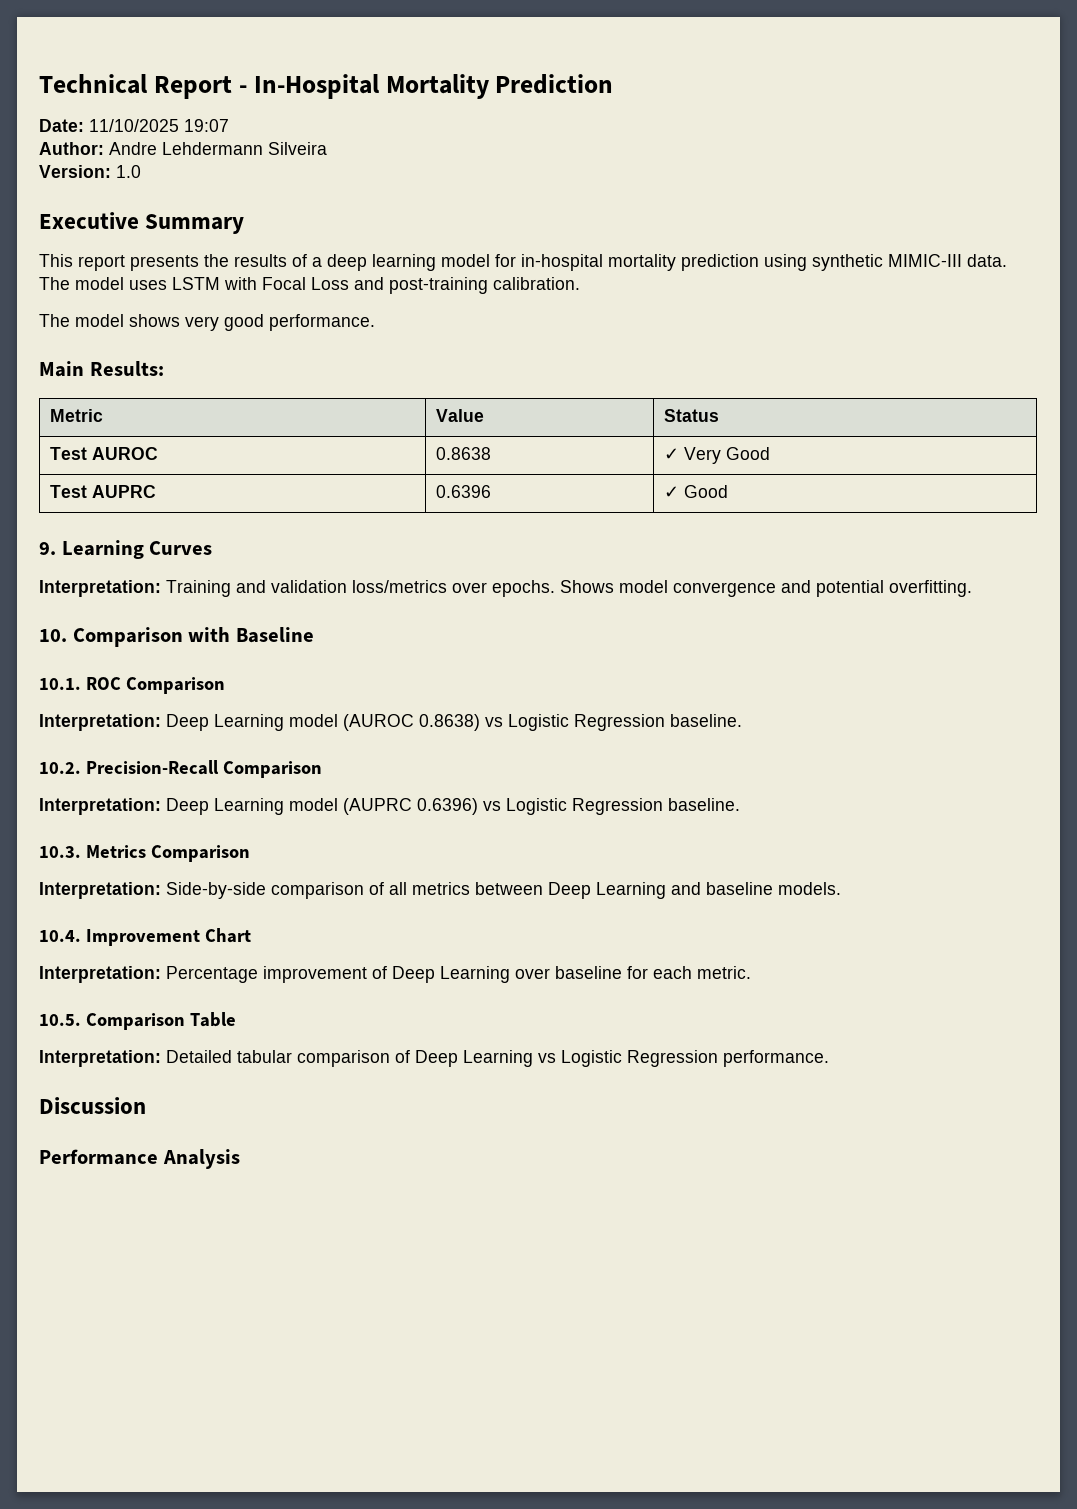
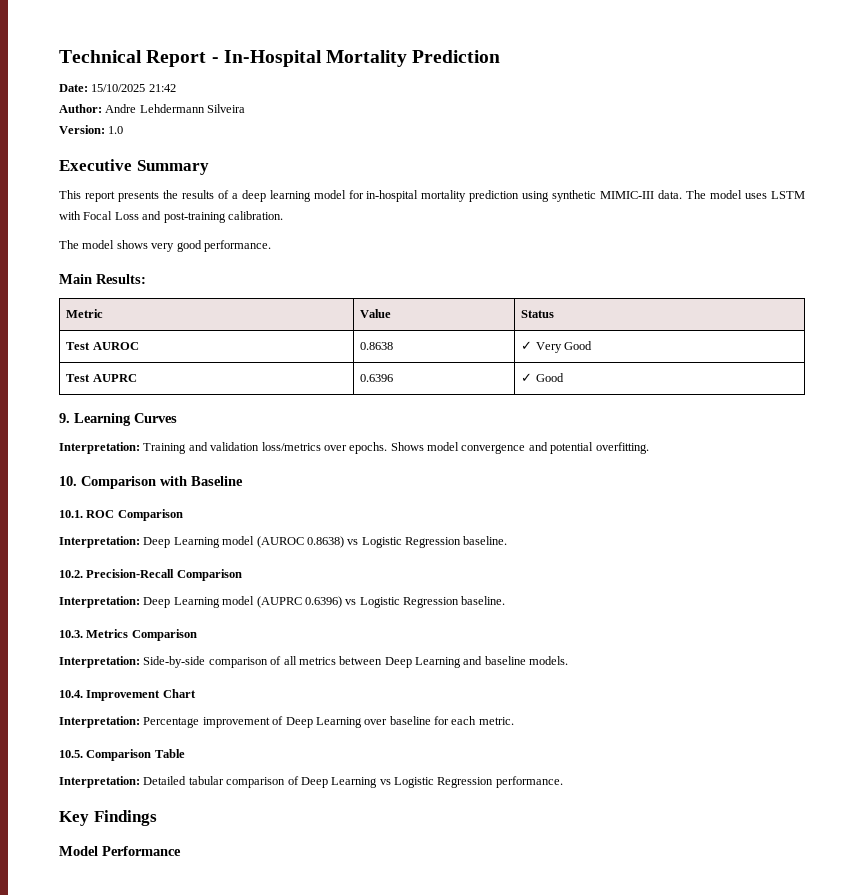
[89,119,229,132] 11/10/2025 19:07 -> [91,84,176,92] 15/10/2025 21:42
[39,1097,146,1114] [39,1149,240,1169] Discussion // Performance Analysis -> [59,810,157,826] [59,846,181,856] Key Findings // Model Performance

